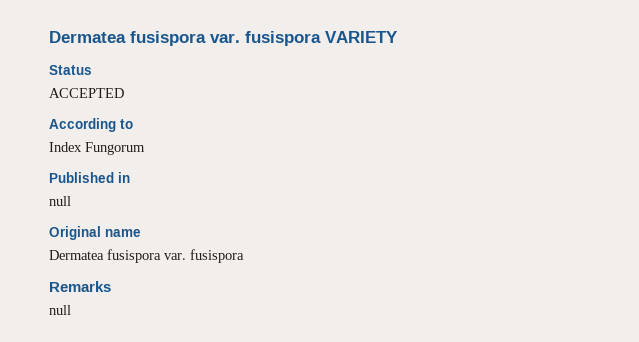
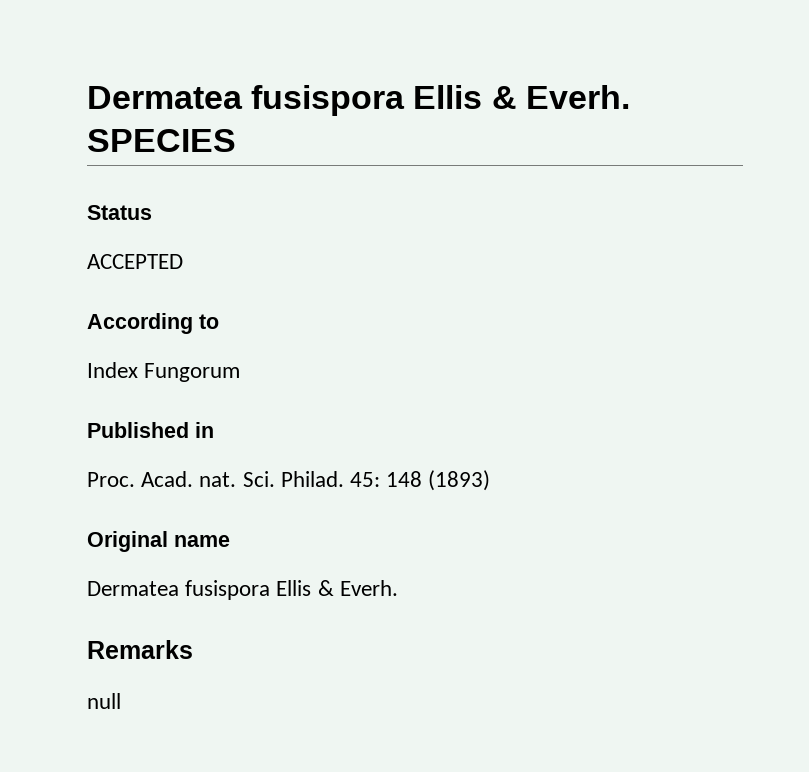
[49,31,398,46] Dermatea fusispora var. fusispora VARIETY -> [87,85,630,116] [87,129,236,152] Dermatea fusispora Ellis & Everh. SPECIES
[49,196,71,206] null -> [87,470,491,491] Proc. Acad. nat. Sci. Philad. 45: 148 (1893)
[164,249,244,263] var. fusispora -> [276,580,398,596] Ellis & Everh.

